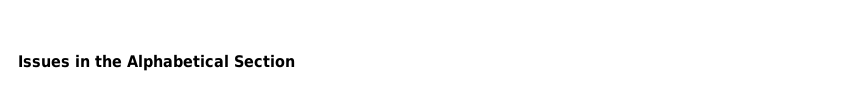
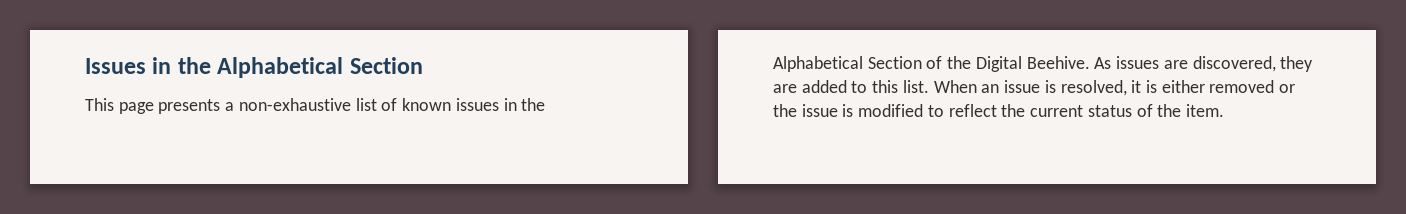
(295, 61) none -> [85,98,546,114] [773,56,1314,72] [773,80,1296,96] [773,104,1224,117] // This page presents a non-exhaustive list of known issues in the Alphabetical Section of the Digital Beehive. As issues are discovered, they are added to this list. When an issue is resolved, it is either removed or the issue is modified to reflect the current status of the item.

